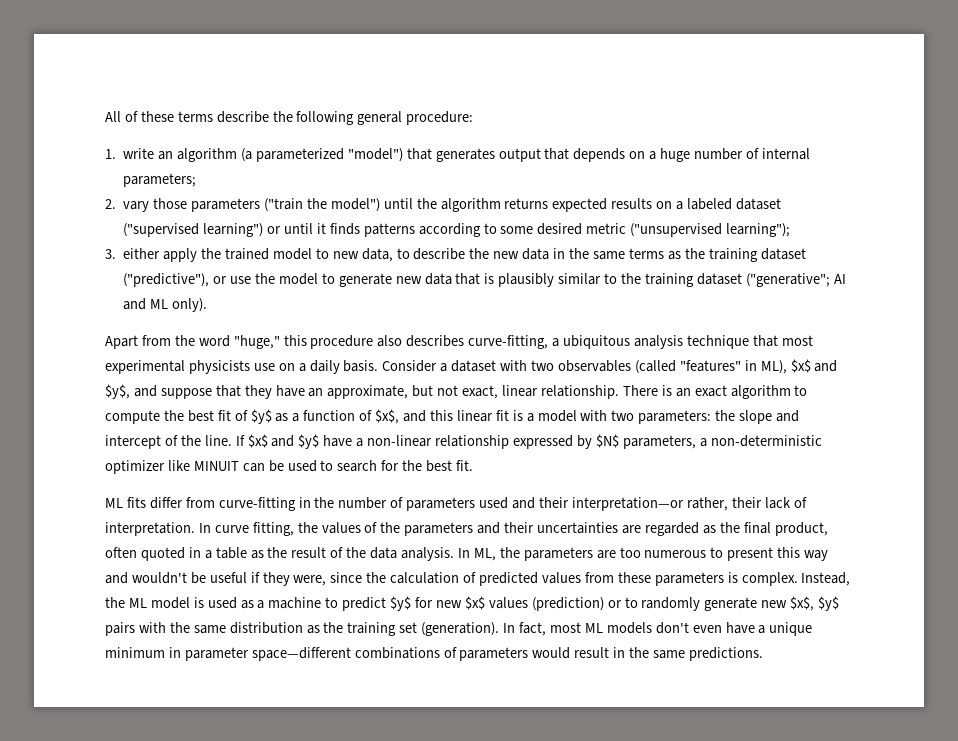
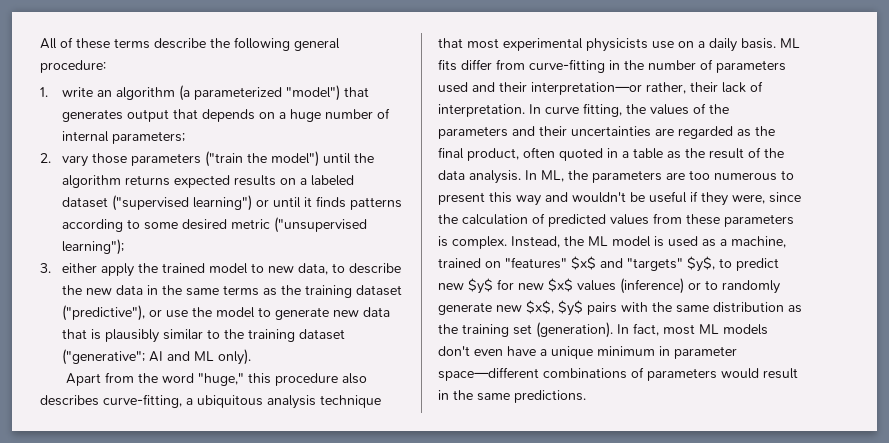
[382,359,838,374] [105,384,808,399] [105,409,800,424] [105,434,822,449] [105,460,474,474] Consider a dataset with two observables (called "features" in ML), $x$ and $y$, and suppose that they have an approximate, but not exact, linear relationship. There is an exact algorithm to compute the best fit of $y$ as a function of $x$, and this linear fit is a model with two parameters: the slope and intercept of the line. If $x$ and $y$ have a non-linear relationship expressed by $N$ parameters, a non-deterministic optimizer like MINUIT can be used to search for the best fit. // -> (776, 43) none
[268,597,322,609] machine -> [731,236,786,248] [438,256,715,272] machine, trained on "features" $x$ and "targets" $y$,
(387, 604) none -> [438,283,464,290] new
[531,597,604,611] (prediction) -> [620,278,684,294] (inference)

